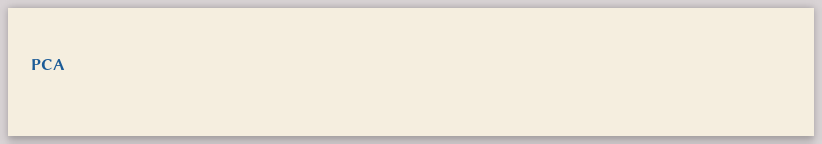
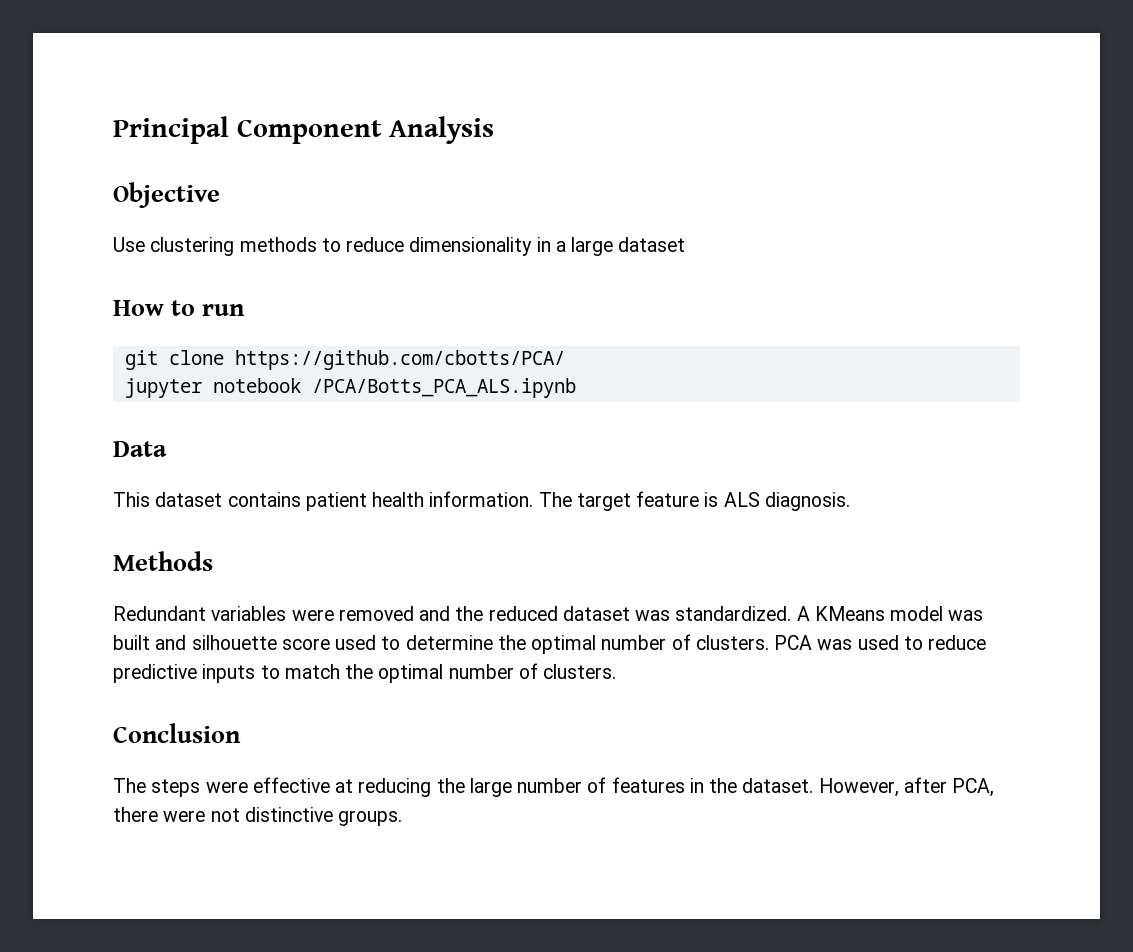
[31,59,65,70] PCA -> [113,116,495,144] [113,182,220,208] [113,237,686,256] [113,300,246,316] [124,350,565,370] [124,378,576,398] [113,441,167,457] [113,491,850,511] [113,551,213,571] [113,606,984,621] [113,634,987,654] [113,663,617,683] [113,723,241,743] [113,777,995,797] [113,807,403,826] Principal Component Analysis // Objective // Use clustering methods to reduce dimensionality in a large dataset // How to run // git clone https://github.com/cbotts/PCA/ // jupyter notebook /PCA/Botts_PCA_ALS.ipynb // Data // This dataset contains patient health information. The target feature is ALS diagnosis. // Methods // Redundant variables were removed and the reduced dataset was standardized. A KMeans model was built and silhouette score used to determine the optimal number of clusters. PCA was used to reduce predictive inputs to match the optimal number of clusters. // Conclusion // The steps were effective at reducing the large number of features in the dataset. However, after PCA, there were not distinctive groups.

